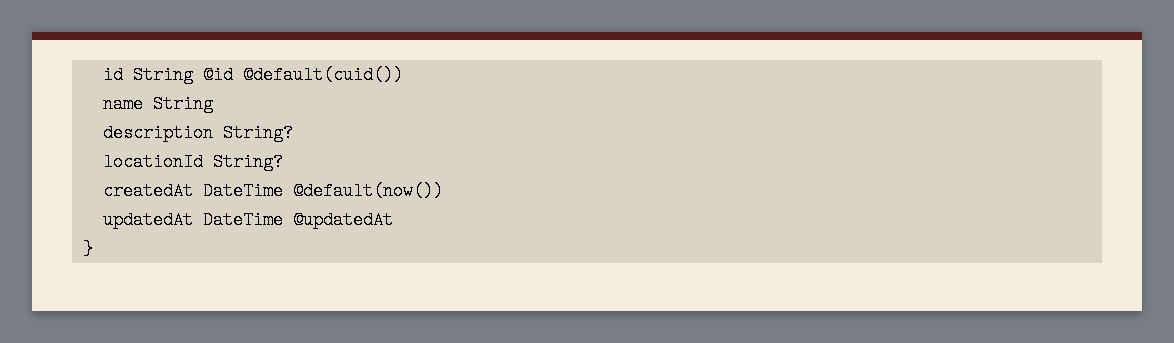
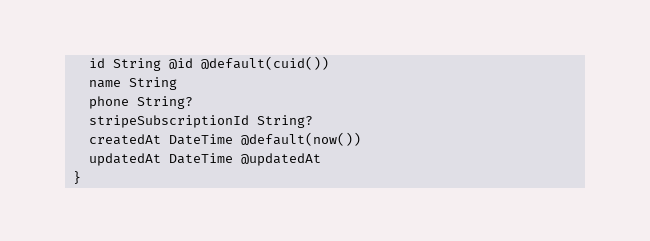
[102,124,293,142] [102,153,203,171] description String? // locationId -> [88,96,193,109] [88,115,249,128] phone String? // stripeSubscriptionId

